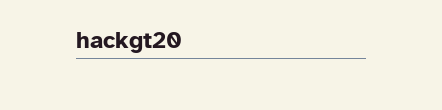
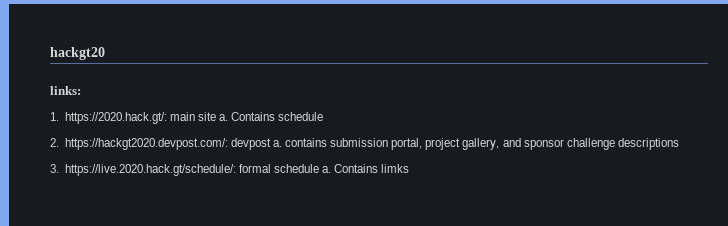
(182, 42) none -> [50,86,81,95] [50,112,324,124] [50,138,679,150] [50,164,410,176] // links: // 1. https://2020.hack.gt/: main site a. Contains schedule // 2. https://hackgt2020.devpost.com/: devpost a. contains submission portal, project gallery, and sponsor challenge descriptions // 3. https://live.2020.hack.gt/schedule/: formal schedule a. Contains limks

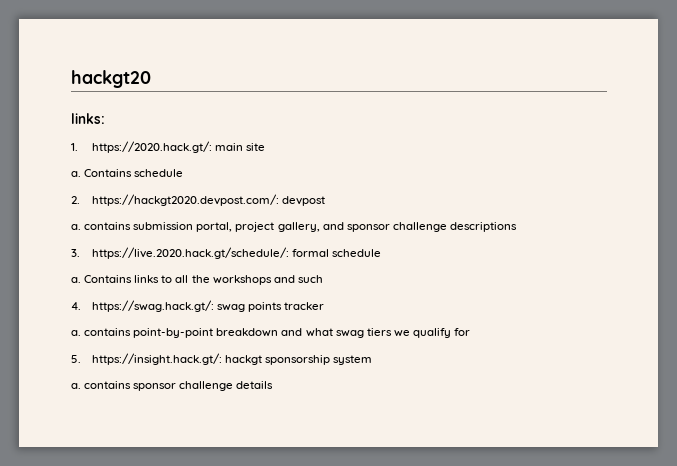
(216, 116) none -> (265, 147) //
(271, 144) none -> (325, 201) //
[322,164,410,173] a. Contains limks -> [71,275,323,285] [71,300,324,312] [71,328,471,338] [71,353,372,365] [71,381,274,391] // a. Contains links to all the workshops and such // 4. https://swag.hack.gt/: swag points tracker // a. contains point-by-point breakdown and what swag tiers we qualify for // 5. https://insight.hack.gt/: hackgt sponsorship system // a. contains sponsor challenge details

